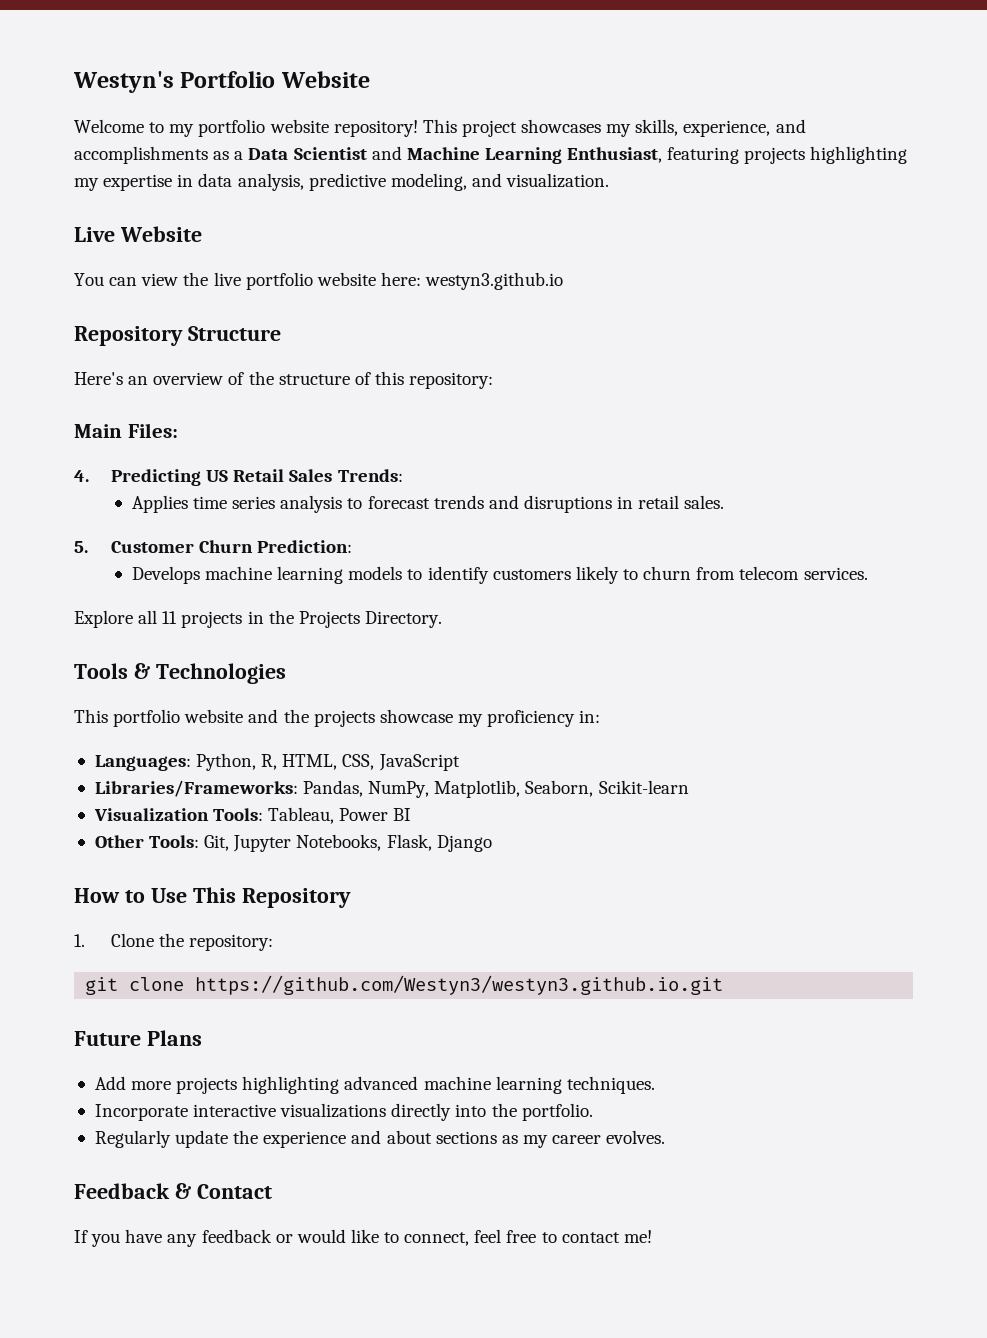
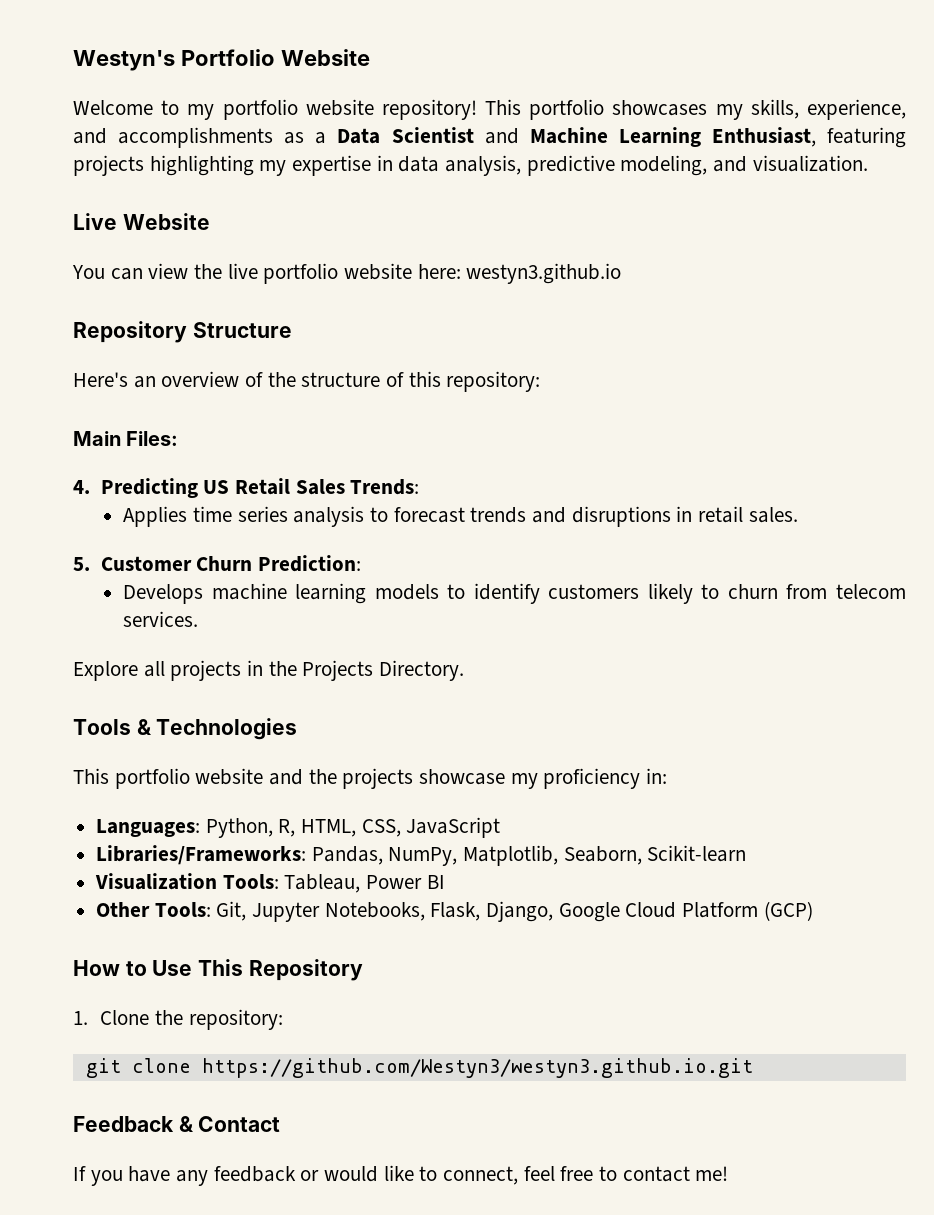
[461,120,517,137] project -> [529,99,605,120] portfolio
[162,611,178,624] 11 -> (165, 669) none
[436,835,492,852] Django -> [486,901,813,922] Django, Google Cloud Platform (GCP)
[74,1030,202,1046] [94,1076,655,1094] [94,1103,593,1121] [94,1130,666,1148] // Future Plans // Add more projects highlighting advanced machine learning techniques. // Incorporate interactive visualizations directly into the portfolio. // Regularly update the experience and about sections as my career evolves. -> (753, 1068) none

